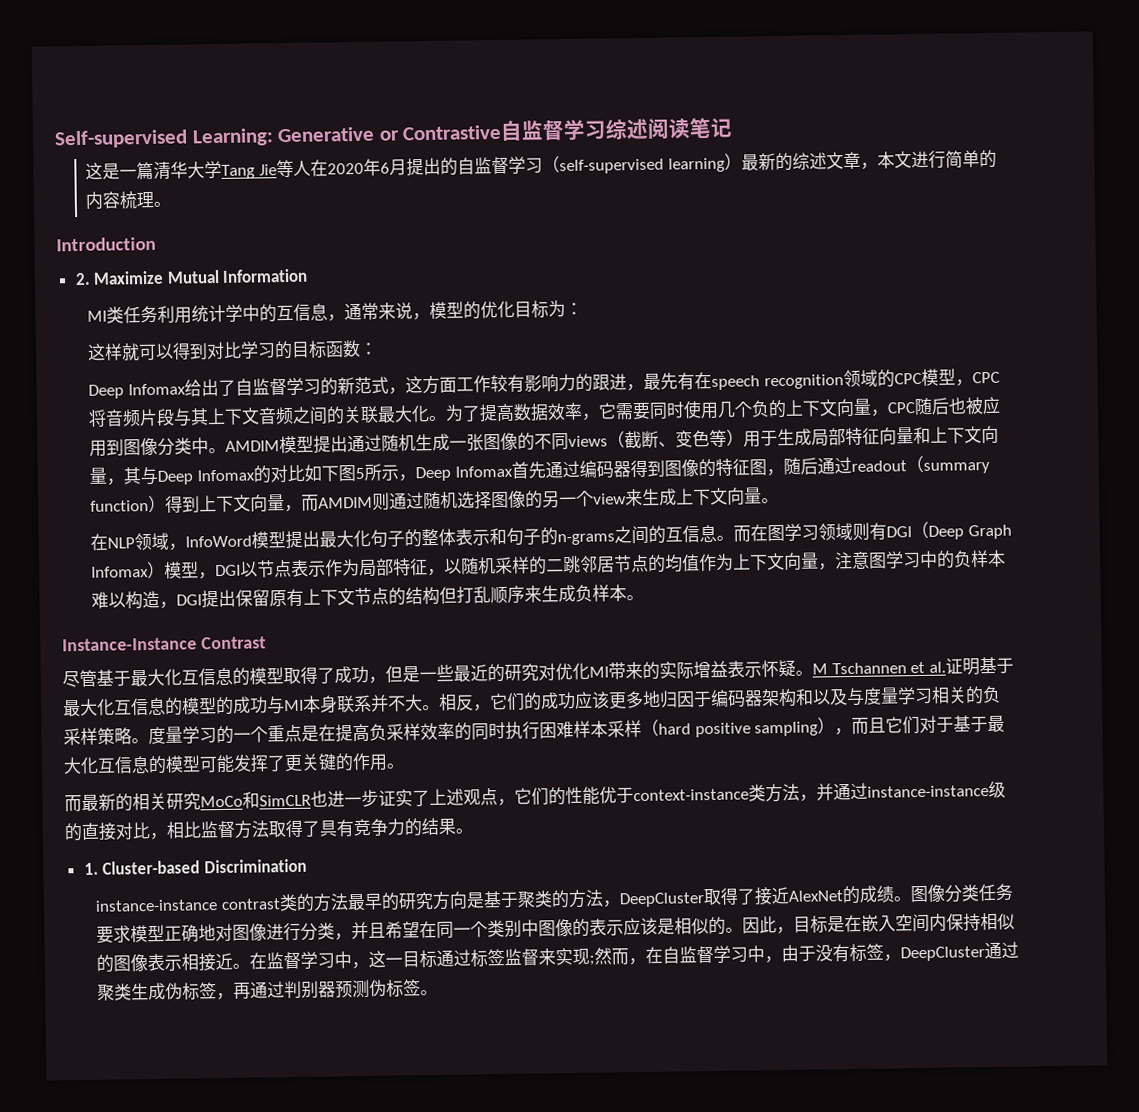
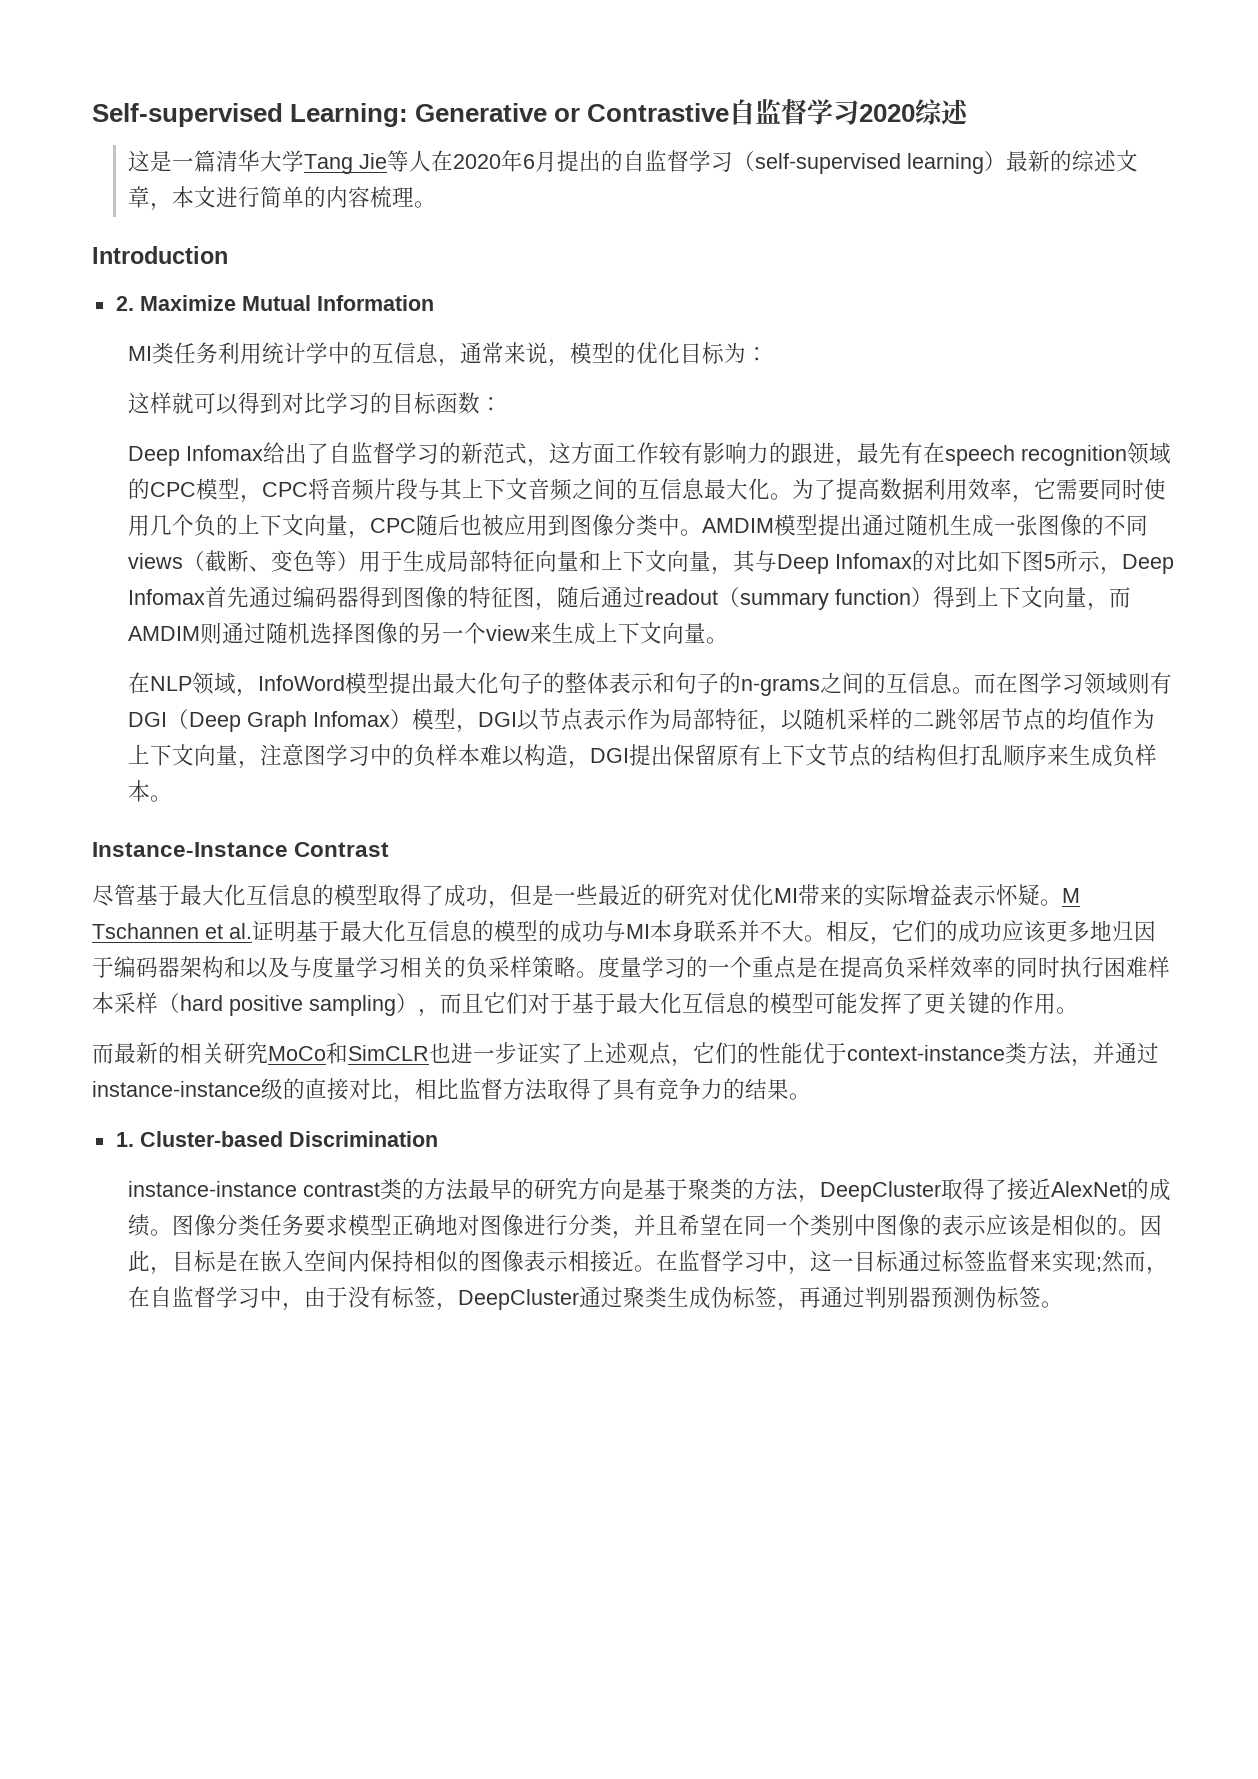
[605,116,734,141] 综述阅读笔记 -> [859,99,970,125] 2020综述
[343,405,380,424] 关联 -> [637,478,704,500] 互信息
(550, 412) none -> [923,478,968,500] 利用

